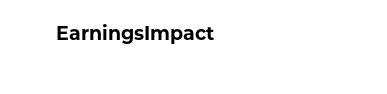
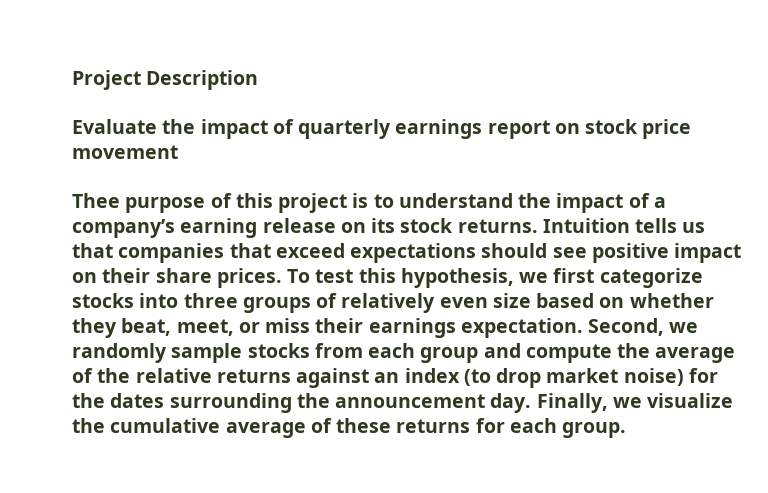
[56,24,214,44] EarningsImpact -> [72,70,259,90] [72,119,692,139] [72,145,178,159] [72,193,666,213] [72,218,706,238] [72,243,742,263] [72,268,703,288] [72,293,714,313] [72,318,699,338] [72,343,736,363] [72,368,718,388] [72,393,734,413] [72,418,627,438] Project Description // Evaluate the impact of quarterly earnings report on stock price movement // Thee purpose of this project is to understand the impact of a company’s earning release on its stock returns. Intuition tells us that companies that exceed expectations should see positive impact on their share prices. To test this hypothesis, we first categorize stocks into three groups of relatively even size based on whether they beat, meet, or miss their earnings expectation. Second, we randomly sample stocks from each group and compute the average of the relative returns against an index (to drop market noise) for the dates surrounding the announcement day. Finally, we visualize the cumulative average of these returns for each group.

